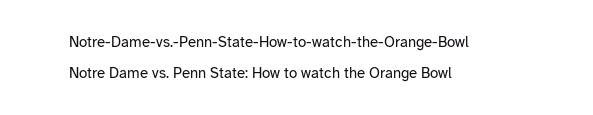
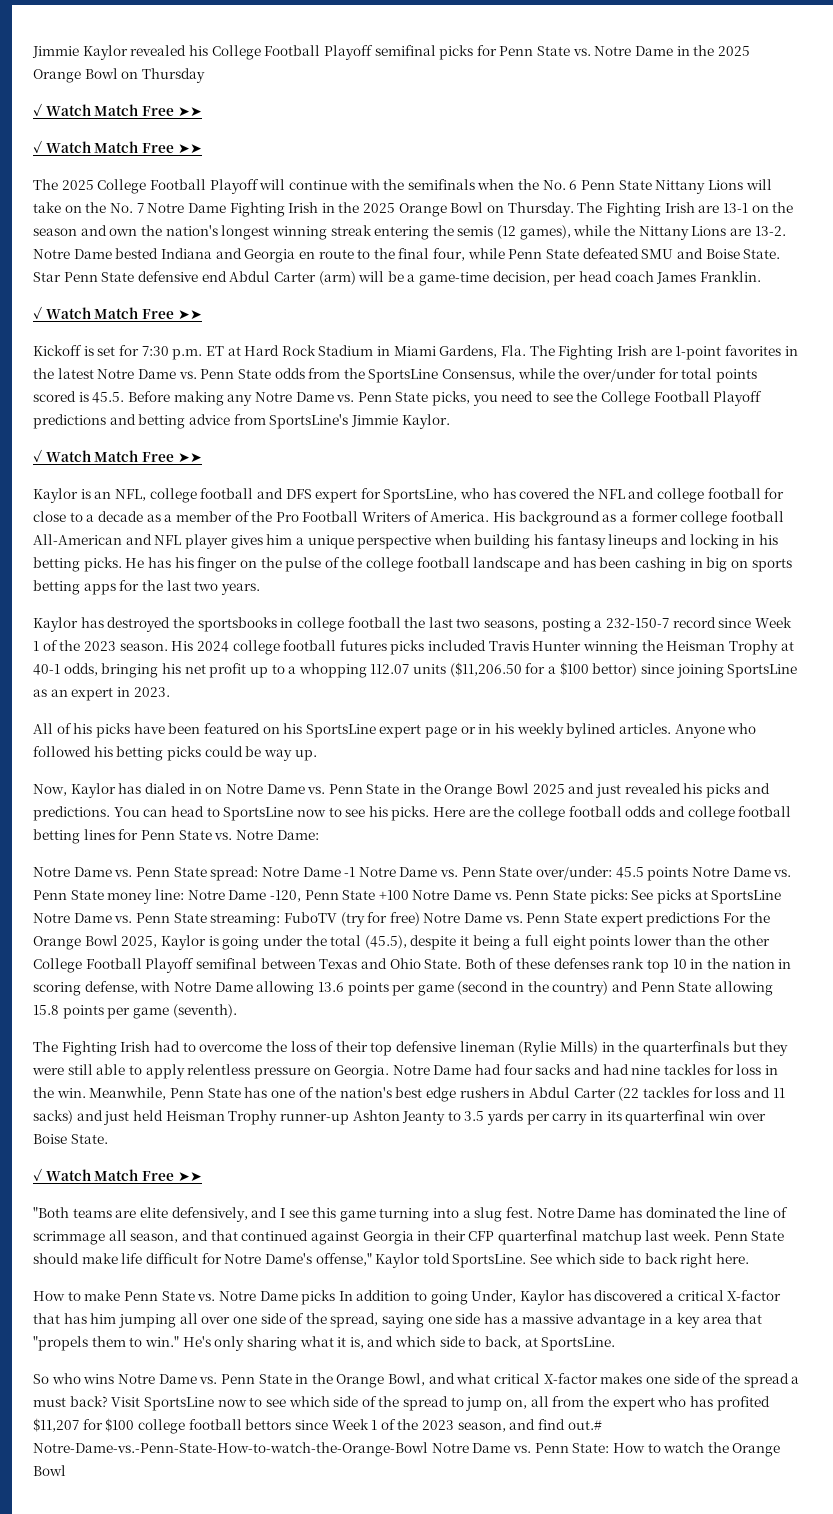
(69, 43) none -> [32,45,750,60] [33,68,205,83] [33,103,202,117] [33,140,202,154] [33,179,772,194] [33,202,794,217] [33,225,786,240] [33,248,781,263] [33,271,761,286] [33,306,202,320] [33,345,798,360] [33,368,757,383] [33,391,763,406] [33,414,450,429] [33,449,202,463] [33,488,785,503] [33,511,784,526] [33,534,778,549] [33,557,792,572] [33,580,260,595] [33,617,792,632] [33,640,794,655] [33,662,798,678] [33,687,170,701] [33,723,757,738] [33,746,317,761] [33,783,770,798] [33,806,792,821] [33,829,319,844] [33,866,792,881] [33,889,782,904] [33,912,770,927] [33,935,770,950] [33,958,792,973] [33,981,773,996] [33,1004,237,1019] [33,1041,789,1056] [32,1064,778,1079] [33,1087,785,1102] [33,1110,766,1125] [33,1134,108,1144] [33,1168,202,1182] [33,1207,788,1222] [33,1230,785,1245] [33,1253,749,1268] [33,1290,782,1305] [33,1313,763,1328] [33,1336,616,1351] [33,1373,800,1388] [33,1396,770,1411] [33,1418,602,1434] Jimmie Kaylor revealed his College Football Playoff semifinal picks for Penn State vs. Notre Dame in the 2025 Orange Bowl on Thursday // ✓ Watch Match Free ➤➤ // ✓ Watch Match Free ➤➤ // The 2025 College Football Playoff will continue with the semifinals when the No. 6 Penn State Nittany Lions will take on the No. 7 Notre Dame Fighting Irish in the 2025 Orange Bowl on Thursday. The Fighting Irish are 13-1 on the season and own the nation's longest winning streak entering the semis (12 games), while the Nittany Lions are 13-2. Notre Dame bested Indiana and Georgia en route to the final four, while Penn State defeated SMU and Boise State. Star Penn State defensive end Abdul Carter (arm) will be a game-time decision, per head coach James Franklin. // ✓ Watch Match Free ➤➤ // Kickoff is set for 7:30 p.m. ET at Hard Rock Stadium in Miami Gardens, Fla. The Fighting Irish are 1-point favorites in the latest Notre Dame vs. Penn State odds from the SportsLine Consensus, while the over/under for total points scored is 45.5. Before making any Notre Dame vs. Penn State picks, you need to see the College Football Playoff predictions and betting advice from SportsLine's Jimmie Kaylor. // ✓ Watch Match Free ➤➤ // Kaylor is an NFL, college football and DFS expert for SportsLine, who has covered the NFL and college football for close to a decade as a member of the Pro Football Writers of America. His background as a former college football All-American and NFL player gives him a unique perspective when building his fantasy lineups and locking in his betting picks. He has his finger on the pulse of the college football landscape and has been cashing in big on sports betting apps for the last two years. // Kaylor has destroyed the sportsbooks in college football the last two seasons, posting a 232-150-7 record since Week 1 of the 2023 season. His 2024 college football futures picks included Travis Hunter winning the Heisman Trophy at 40-1 odds, bringing his net profit up to a whopping 112.07 units ($11,206.50 for a $100 bettor) since joining SportsLine as an expert in 2023. // All of his picks have been featured on his SportsLine expert page or in his weekly bylined articles. Anyone who followed his betting picks could be way up. // Now, Kaylor has dialed in on Notre Dame vs. Penn State in the Orange Bowl 2025 and just revealed his picks and predictions. You can head to SportsLine now to see his picks. Here are the college football odds and college football betting lines for Penn State vs. Notre Dame: // Notre Dame vs. Penn State spread: Notre Dame -1 Notre Dame vs. Penn State over/under: 45.5 points Notre Dame vs. Penn State money line: Notre Dame -120, Penn State +100 Notre Dame vs. Penn State picks: See picks at SportsLine Notre Dame vs. Penn State streaming: FuboTV (try for free) Notre Dame vs. Penn State expert predictions For the Orange Bowl 2025, Kaylor is going under the total (45.5), despite it being a full eight points lower than the other College Football Playoff semifinal between Texas and Ohio State. Both of these defenses rank top 10 in the nation in scoring defense, with Notre Dame allowing 13.6 points per game (second in the country) and Penn State allowing 15.8 points per game (seventh). // The Fighting Irish had to overcome the loss of their top defensive lineman (Rylie Mills) in the quarterfinals but they were still able to apply relentless pressure on Georgia. Notre Dame had four sacks and had nine tackles for loss in the win. Meanwhile, Penn State has one of the nation's best edge rushers in Abdul Carter (22 tackles for loss and 11 sacks) and just held Heisman Trophy runner-up Ashton Jeanty to 3.5 yards per carry in its quarterfinal win over Boise State. // ✓ Watch Match Free ➤➤ // "Both teams are elite defensively, and I see this game turning into a slug fest. Notre Dame has dominated the line of scrimmage all season, and that continued against Georgia in their CFP quarterfinal matchup last week. Penn State should make life difficult for Notre Dame's offense," Kaylor told SportsLine. See which side to back right here. // How to make Penn State vs. Notre Dame picks In addition to going Under, Kaylor has discovered a critical X-factor that has him jumping all over one side of the spread, saying one side has a massive advantage in a key area that "propels them to win." He's only sharing what it is, and which side to back, at SportsLine. // So who wins Notre Dame vs. Penn State in the Orange Bowl, and what critical X-factor makes one side of the spread a must back? Visit SportsLine now to see which side of the spread to jump on, all from the expert who has profited $11,207 for $100 college football bettors since Week 1 of the 2023 season, and find out.#
(469, 43) // -> (428, 1449) none

